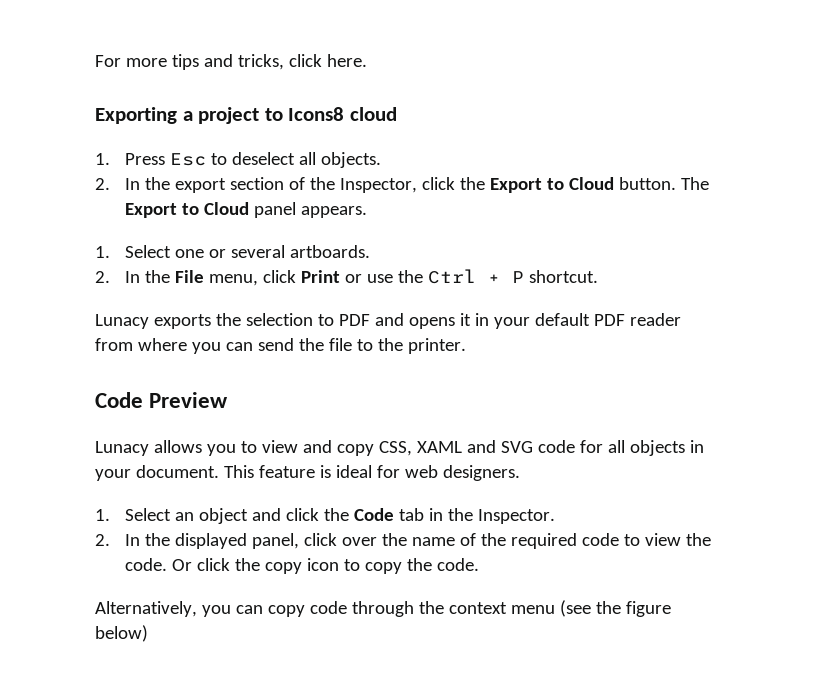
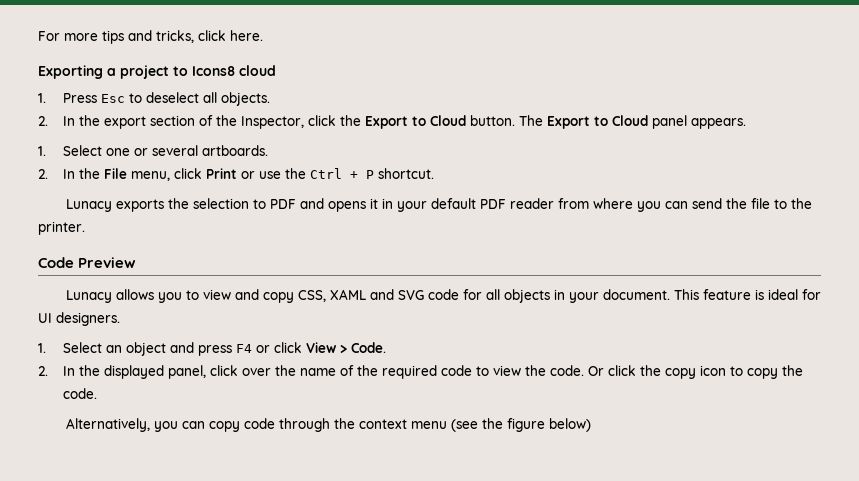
[404,465,438,478] web -> [38,313,52,323] UI
[286,508,556,524] click the Code tab in the Inspector. -> [198,342,387,356] press F4 or click View > Code.

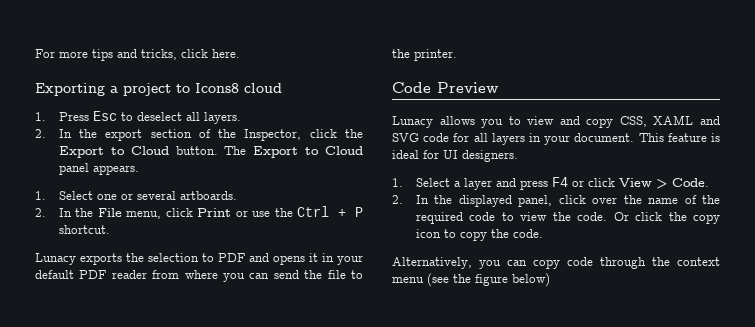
[221,92,271,106] objects. -> [203,112,241,124] layers.
[503,289,550,303] objects -> [491,133,525,145] layers
[106,342,167,356] an object -> [453,178,492,190] a layer

